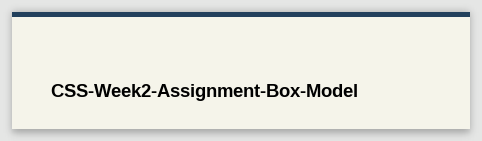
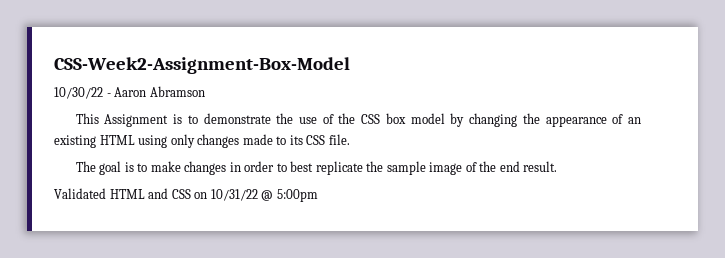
(358, 92) none -> [54,86,205,99] [75,113,642,127] [54,134,350,148] [75,161,558,175] [54,188,318,202] // 10/30/22 - Aaron Abramson // This Assignment is to demonstrate the use of the CSS box model by changing the appearance of an existing HTML using only changes made to its CSS file. // The goal is to make changes in order to best replicate the sample image of the end result. // Validated HTML and CSS on 10/31/22 @ 5:00pm

